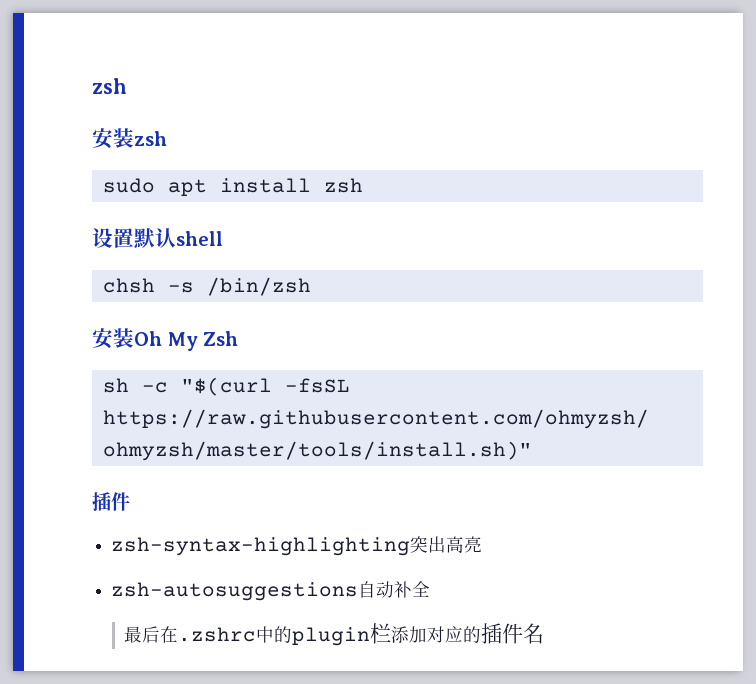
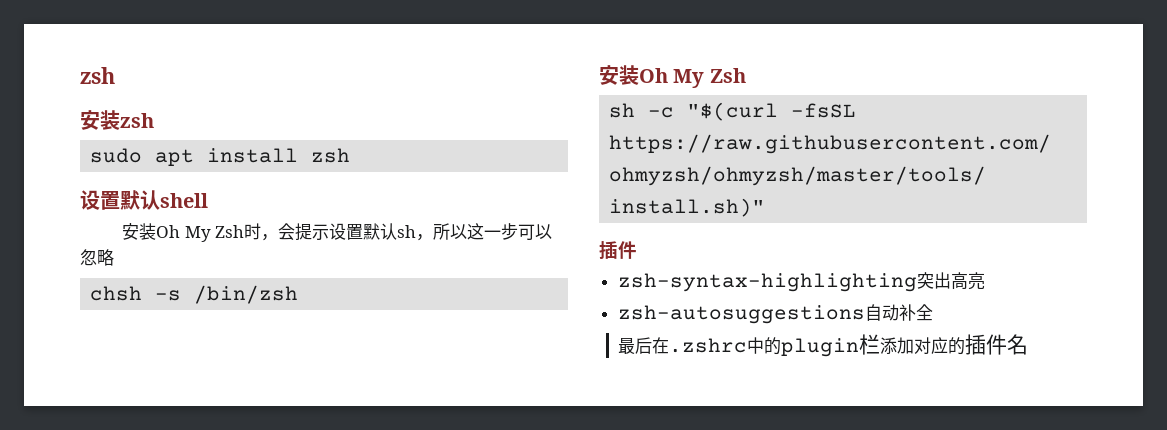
(223, 238) none -> [122,223,553,242] [80,249,114,266] // 安装Oh My Zsh时，会提示设置默认sh，所以这一步可以忽略

